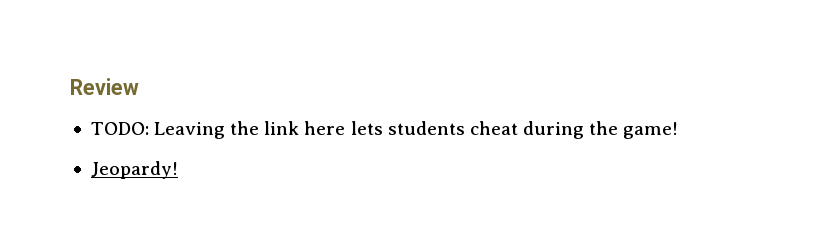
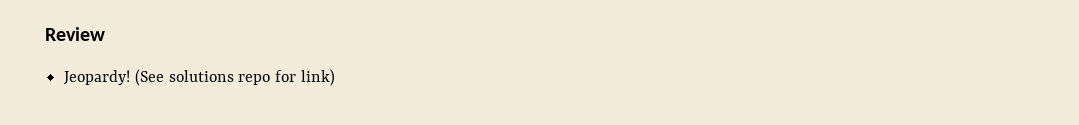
[90,121,679,139] [90,161,178,179] TODO: Leaving the link here lets students cheat during the game! // Jeopardy! -> [64,69,335,86] Jeopardy! (See solutions repo for link)

